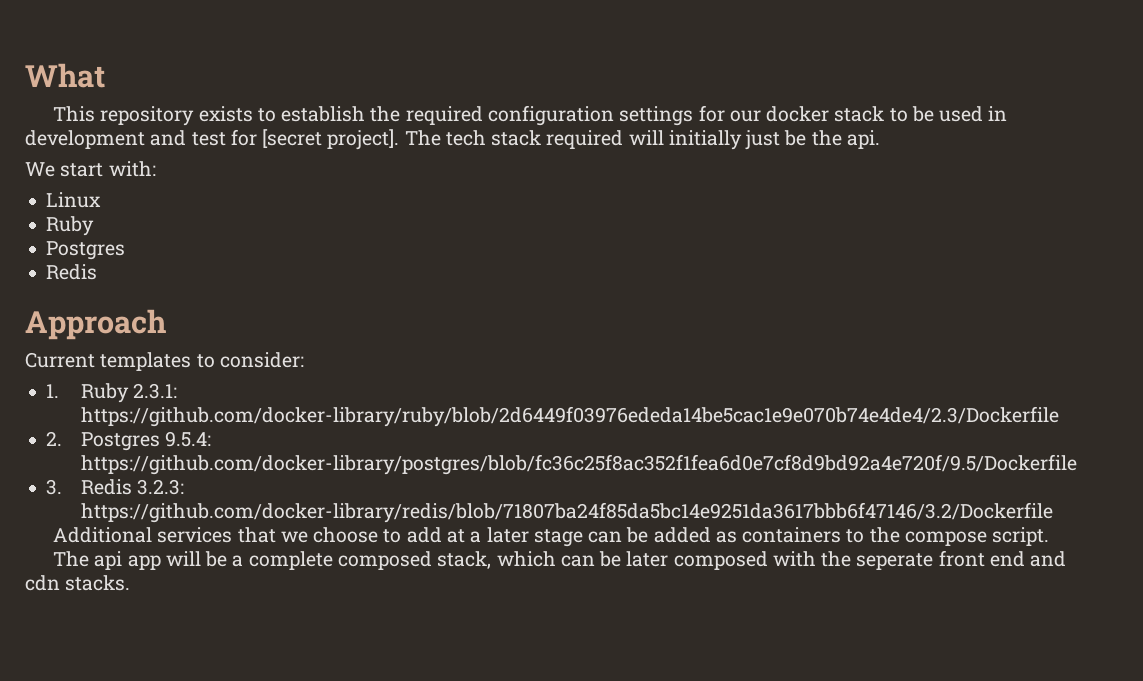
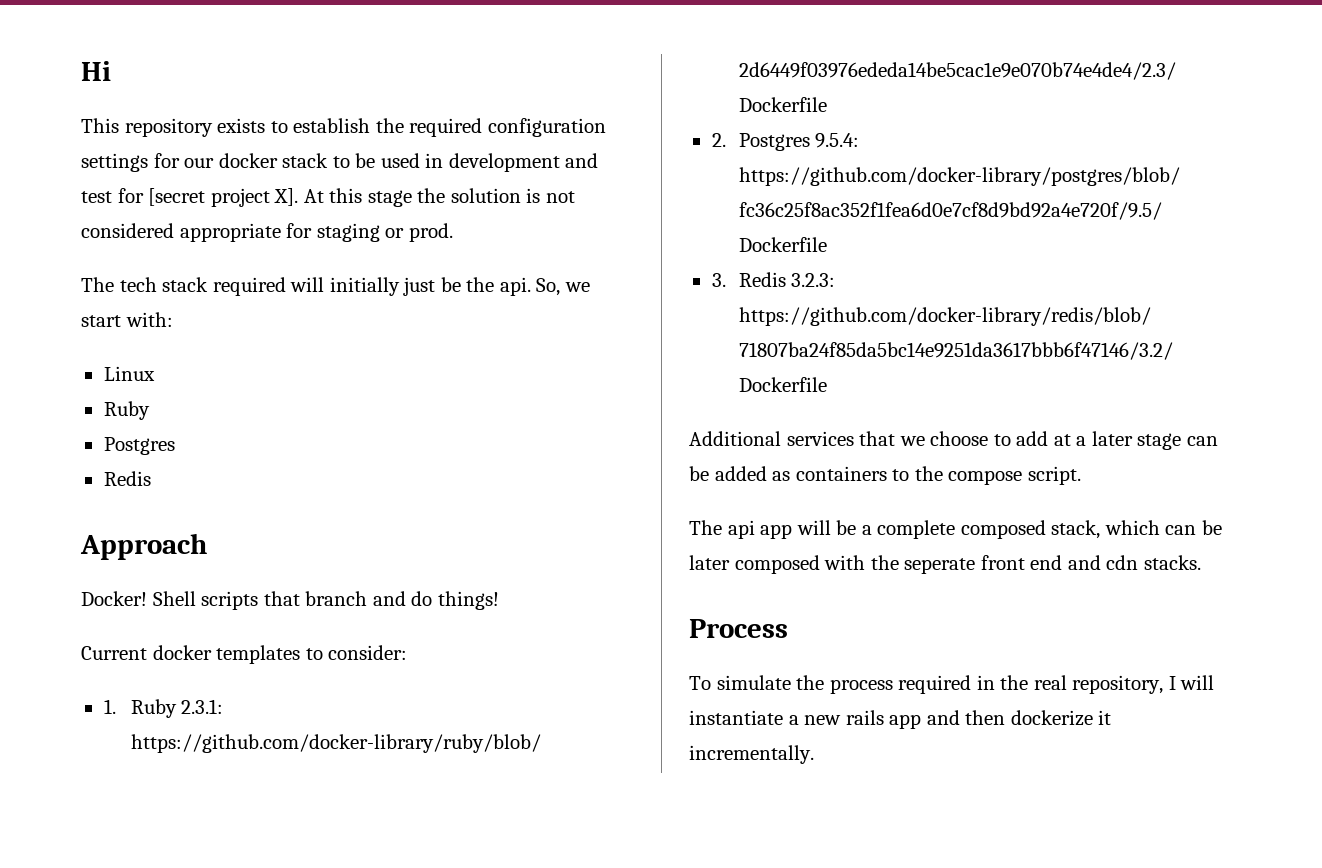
[25,63,105,88] What -> [81,61,111,81] Hi
[327,129,400,150] project]. -> [210,188,575,207] [81,223,453,242] project X]. At this stage the solution is not considered appropriate for staging or prod. //
[25,162,55,177] // We -> [536,278,590,296] So, we
(166, 324) none -> [81,591,499,610] // Docker! Shell scripts that branch and do things!
(95, 360) none -> [152,645,212,660] docker
(131, 583) none -> [689,619,788,638] [689,675,1215,694] [689,710,1112,729] [689,745,814,764] // Process // To simulate the process required in the real repository, I will instantiate a new rails app and then dockerize it incrementally.

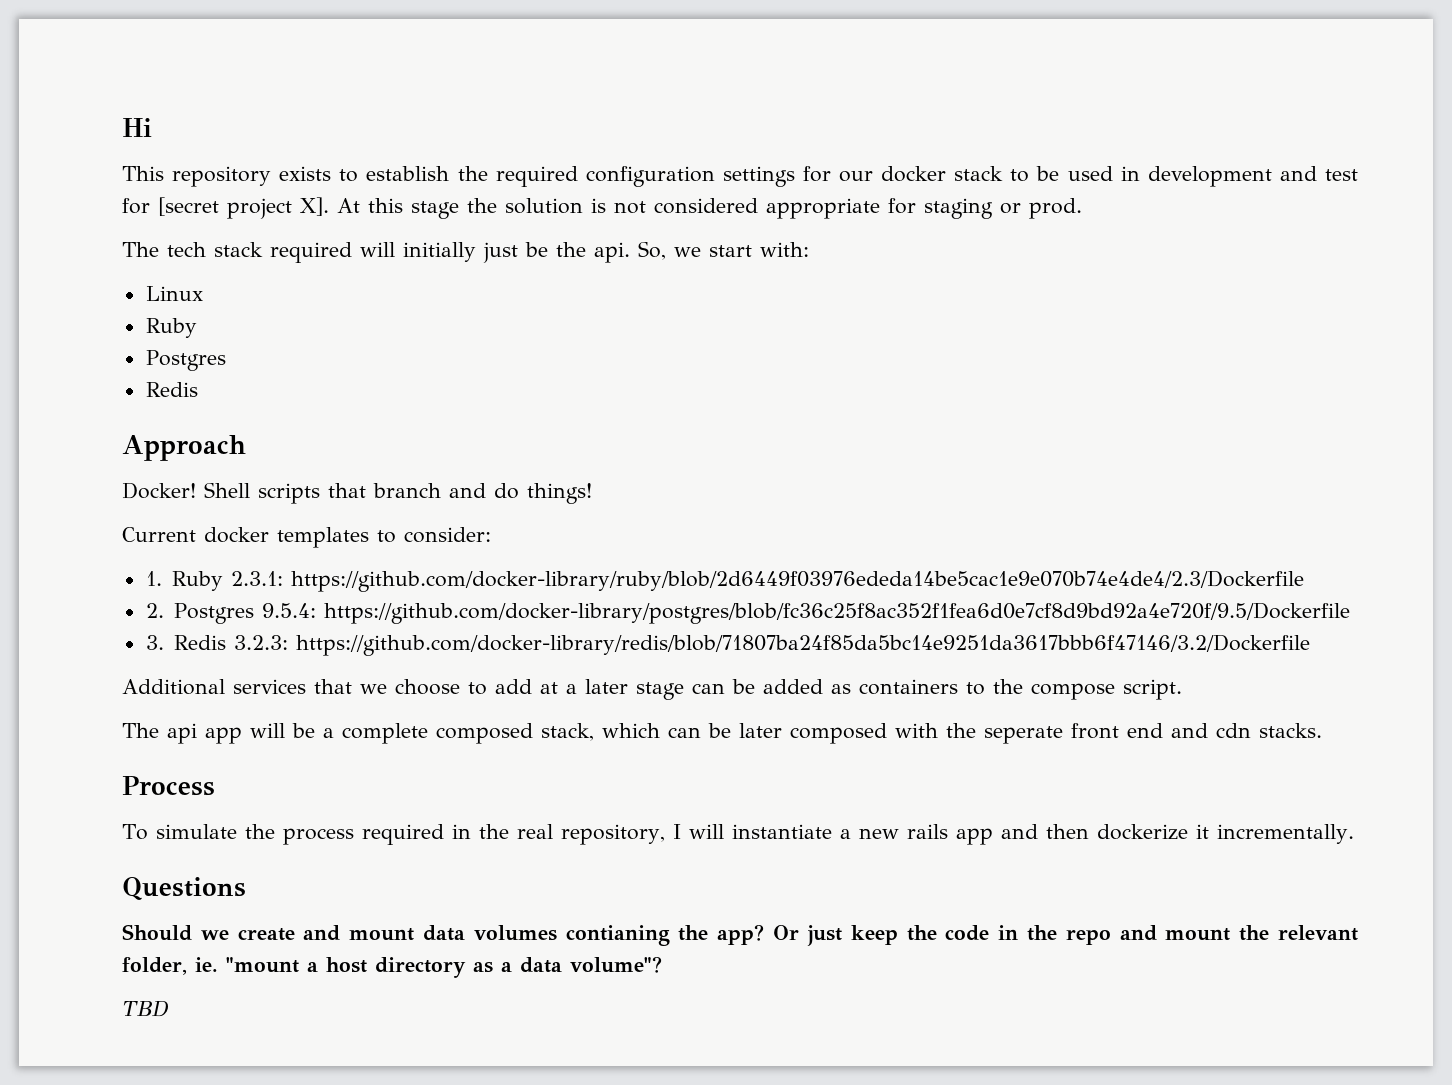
(814, 754) none -> [122,877,246,901] [122,924,1359,946] [122,956,662,978] [122,1000,169,1017] // Questions // Should we create and mount data volumes contianing the app? Or just keep the code in the repo and mount the relevant folder, ie. "mount a host directory as a data volume"? // TBD

